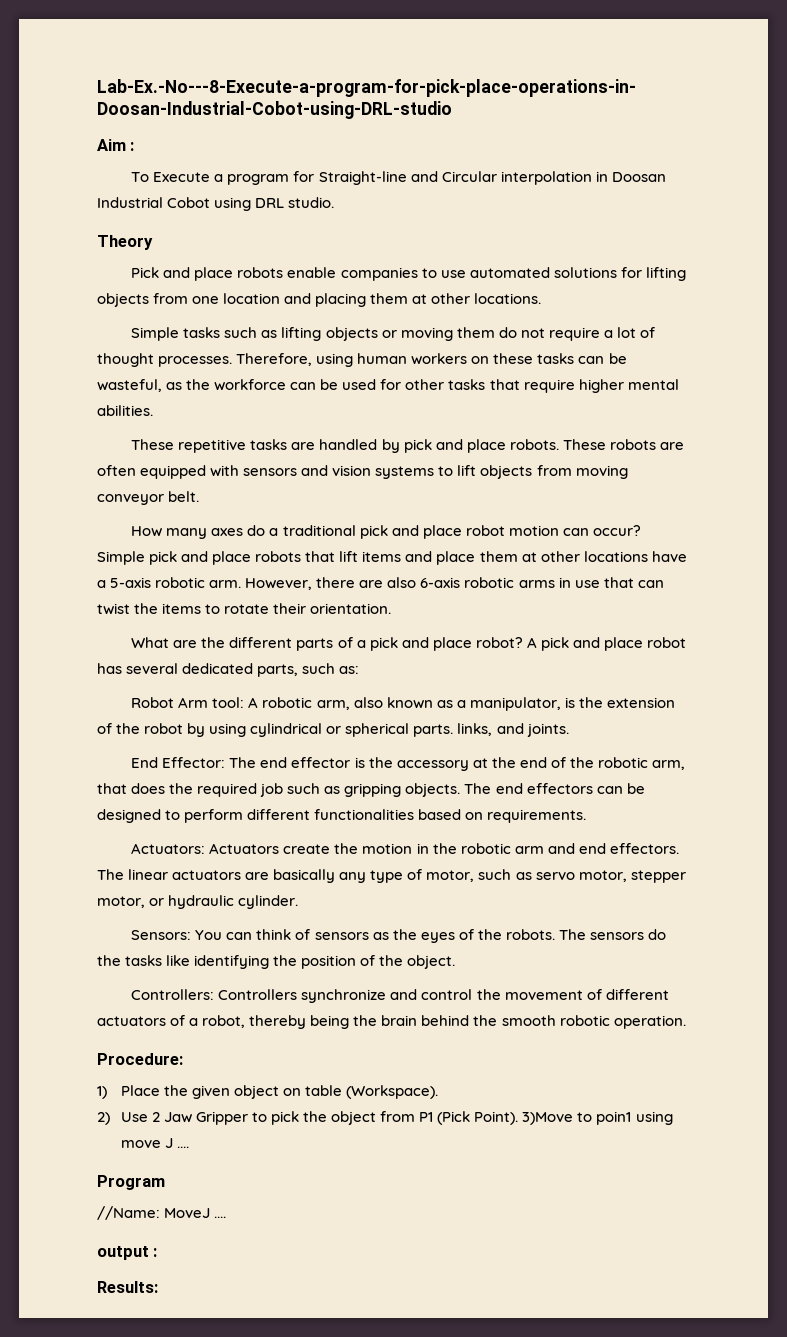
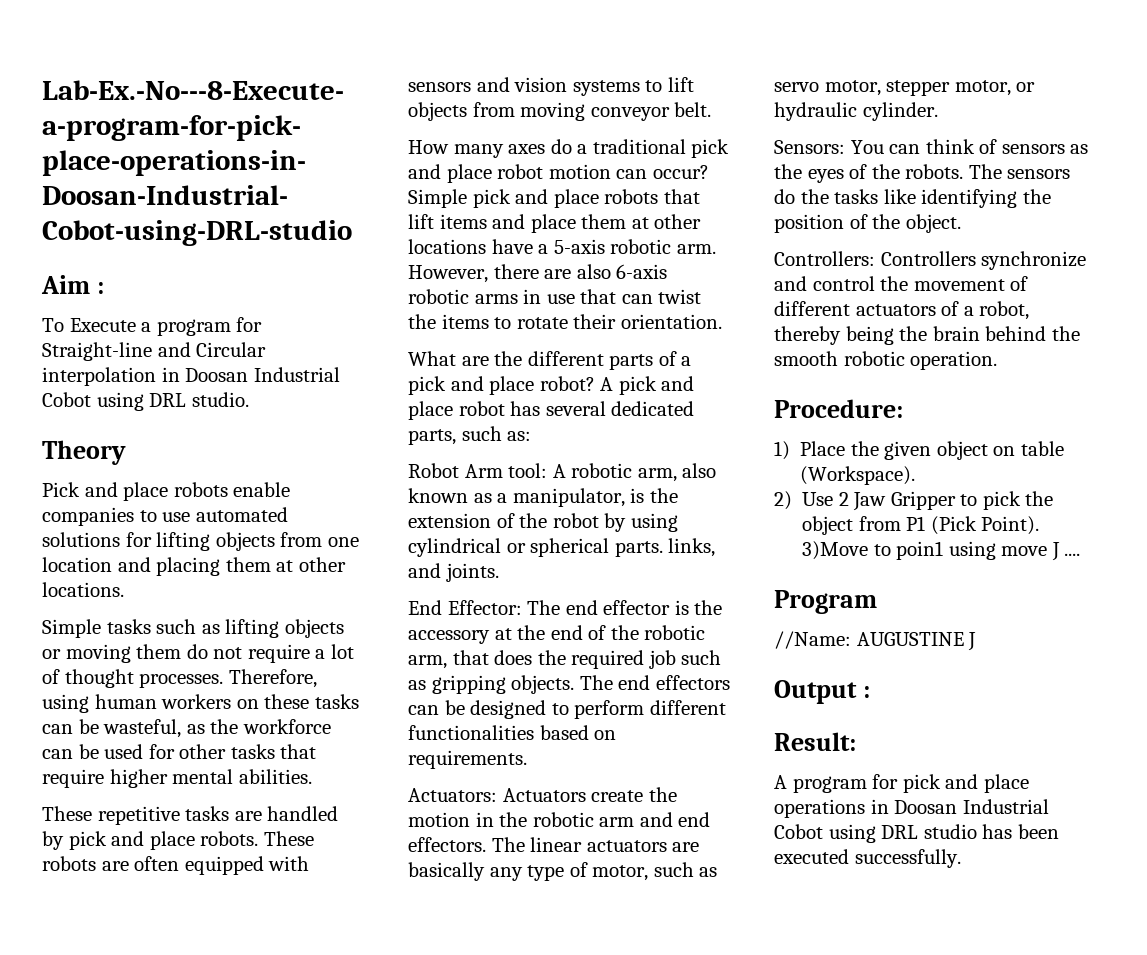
[164,1208,227,1218] [97,1246,158,1260] [97,1281,158,1293] MoveJ .... // output : // Results: -> [856,632,977,651] [774,680,870,704] [774,732,856,751] [774,774,1029,793] [774,799,1049,818] [774,824,1059,843] [774,849,961,868] AUGUSTINE J // Output : // Result: // A program for pick and place operations in Doosan Industrial Cobot using DRL studio has been executed successfully.

